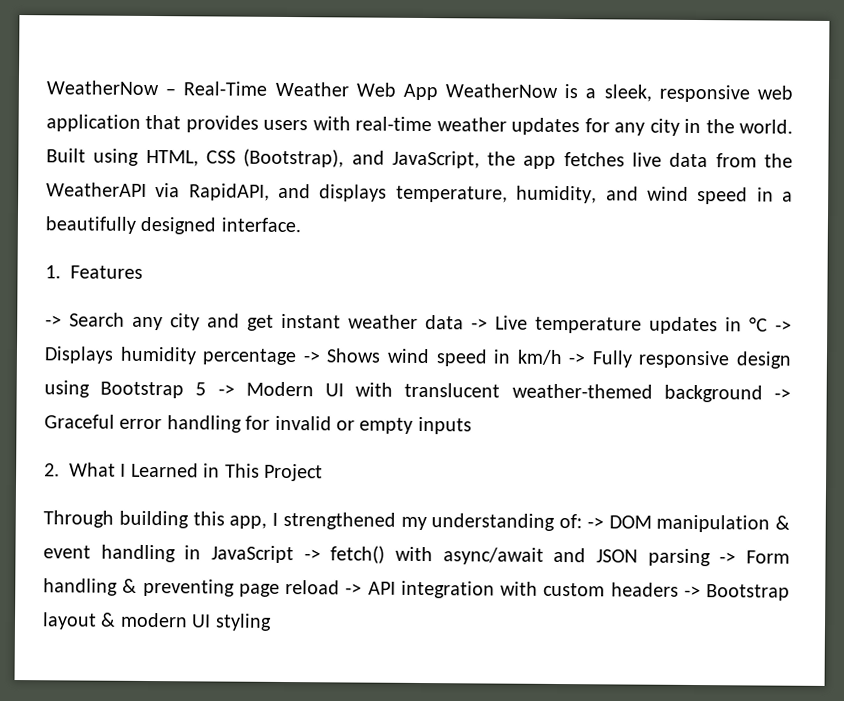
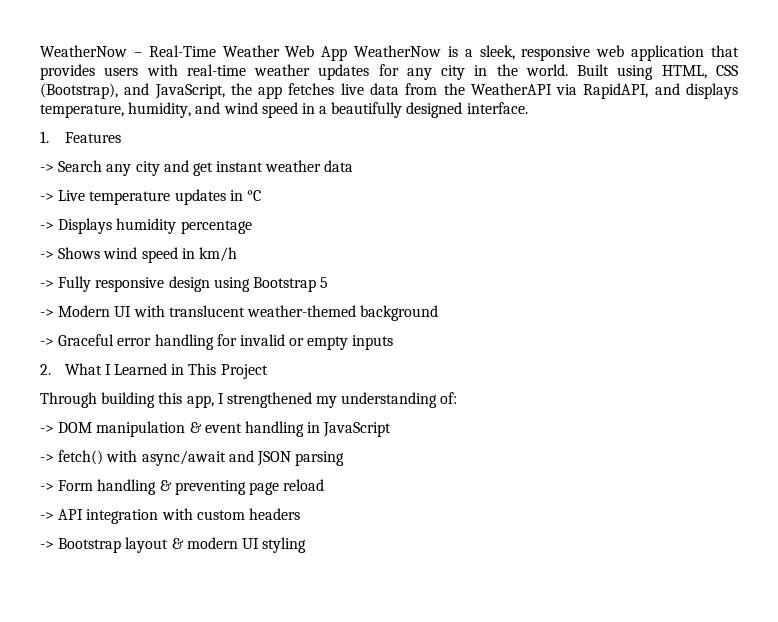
(464, 322) none -> (354, 166) //
(768, 324) none -> (261, 195) //
(298, 357) none -> (252, 227) //
(563, 357) none -> (237, 254) //
(207, 389) none -> (329, 282) //
(763, 393) none -> (439, 313) //
(582, 521) none -> (458, 398) //
(295, 554) none -> (392, 429) //
(711, 557) none -> (345, 458) //
(340, 587) none -> (325, 485) //
(679, 589) none -> (300, 514) //

